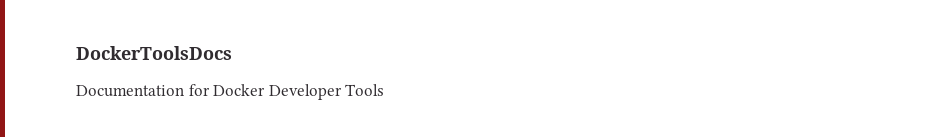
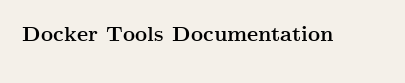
[76,46,232,60] [76,84,385,100] DockerToolsDocs // Documentation for Docker Developer Tools -> [22,26,333,41] Docker Tools Documentation

